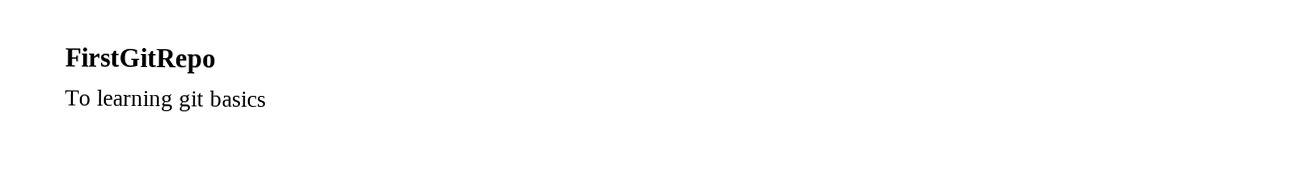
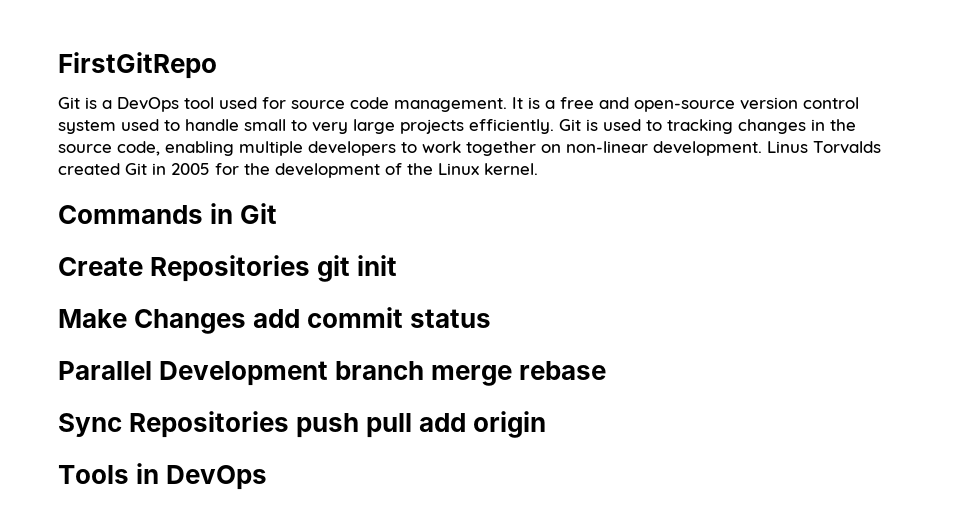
[64,89,266,112] To learning git basics -> [58,97,859,112] [58,119,856,134] [58,141,881,156] [58,163,538,178] [58,203,278,224] [58,255,398,282] [58,307,492,334] [58,361,607,386] [58,411,547,438] [58,463,268,490] Git is a DevOps tool used for source code management. It is a free and open-source version control system used to handle small to very large projects efficiently. Git is used to tracking changes in the source code, enabling multiple developers to work together on non-linear development. Linus Torvalds created Git in 2005 for the development of the Linux kernel. // Commands in Git // Create Repositories git init // Make Changes add commit status // Parallel Development branch merge rebase // Sync Repositories push pull add origin // Tools in DevOps

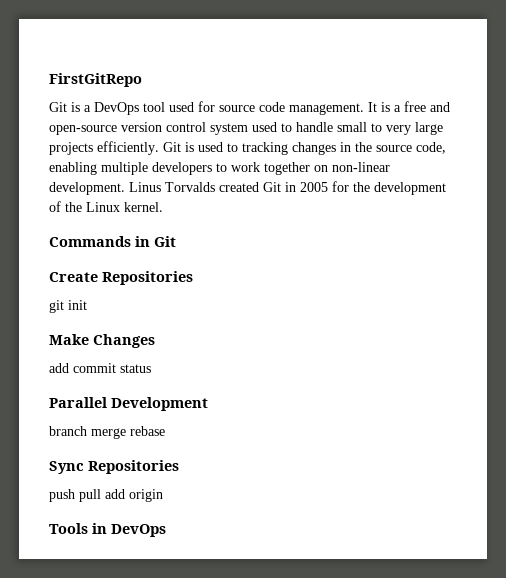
(311, 268) none -> (193, 278) //
(247, 321) none -> (155, 341) //
(329, 373) none -> (208, 404) //
(290, 424) none -> (179, 467) //

